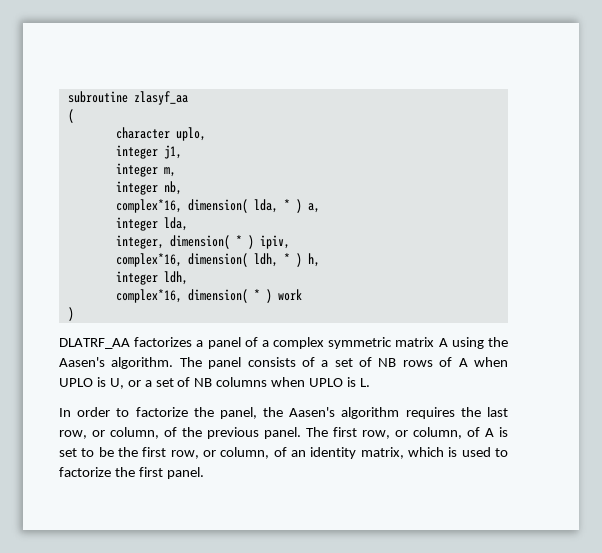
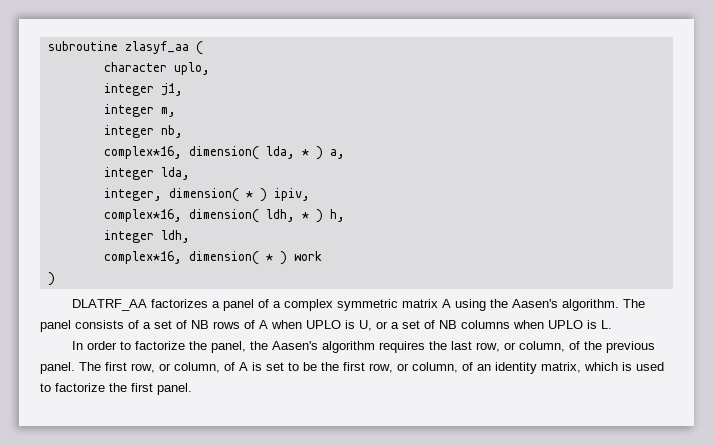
(188, 98) // -> (189, 47) none

